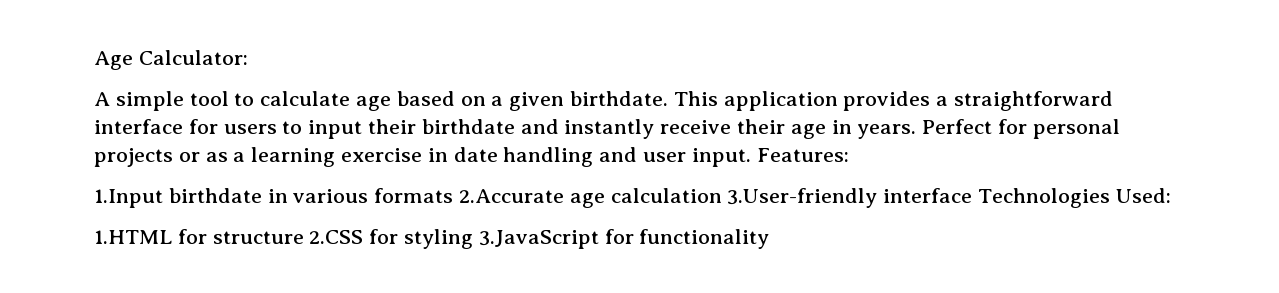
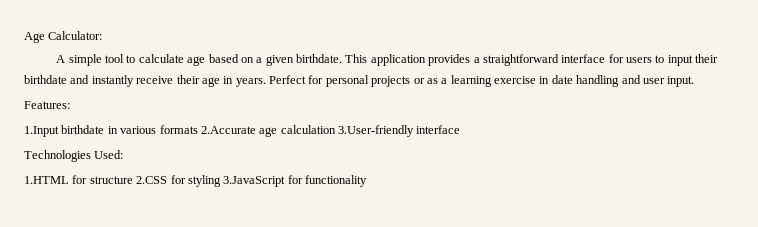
(751, 157) none -> (695, 81) //
(973, 195) none -> (461, 129) //

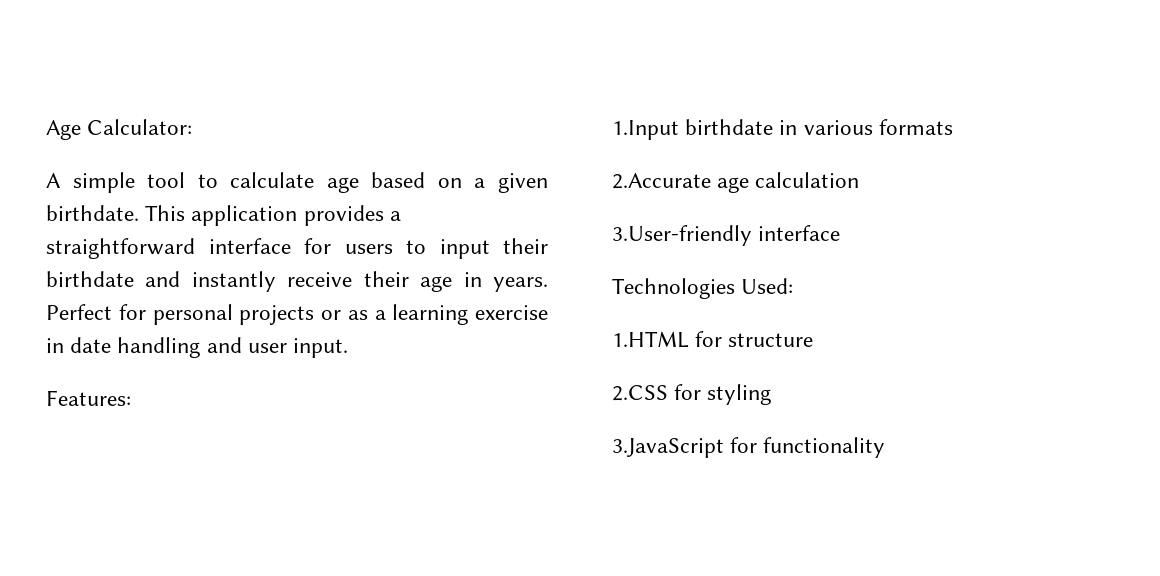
(198, 129) none -> (953, 127) //
(336, 129) none -> (860, 180) //
(133, 180) none -> (814, 340) //
(221, 181) none -> (772, 394) //

